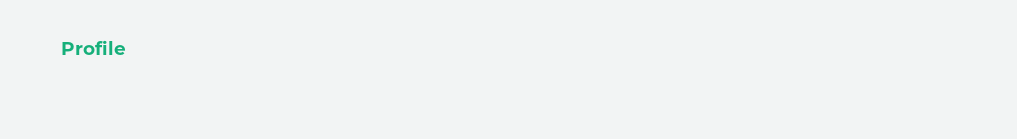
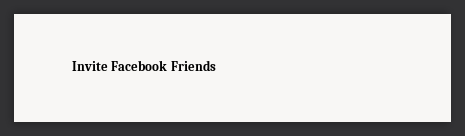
[61,40,126,55] Profile -> [72,60,216,71] Invite Facebook Friends

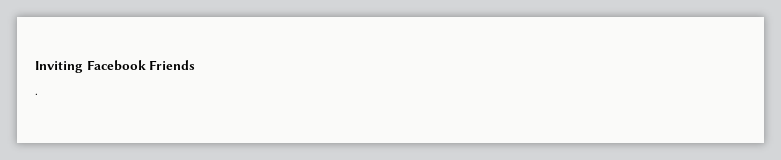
[72,61,108,71] Invite -> [35,61,83,73] Inviting
(216, 65) none -> [35,93,38,95] // .

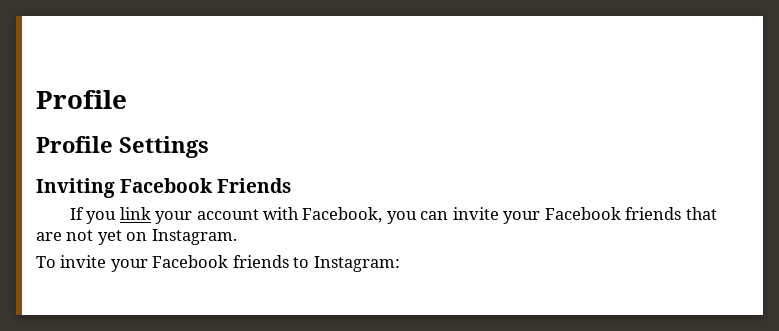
(35, 67) none -> [36,90,127,109] [36,136,209,158] Profile // Profile Settings //
[35,93,38,95] . -> [69,207,717,224] [36,229,237,245] [36,255,400,272] If you link your account with Facebook, you can invite your Facebook friends that are not yet on Instagram. // To invite your Facebook friends to Instagram:

